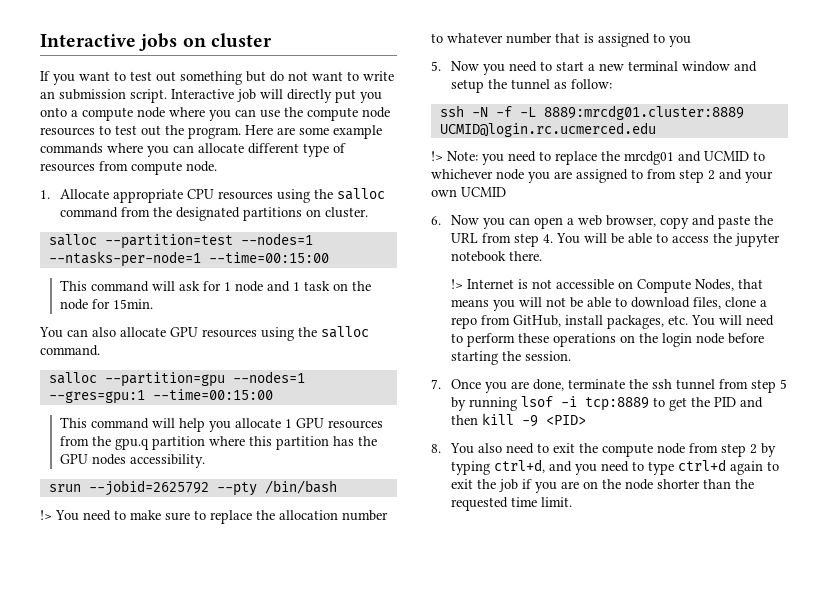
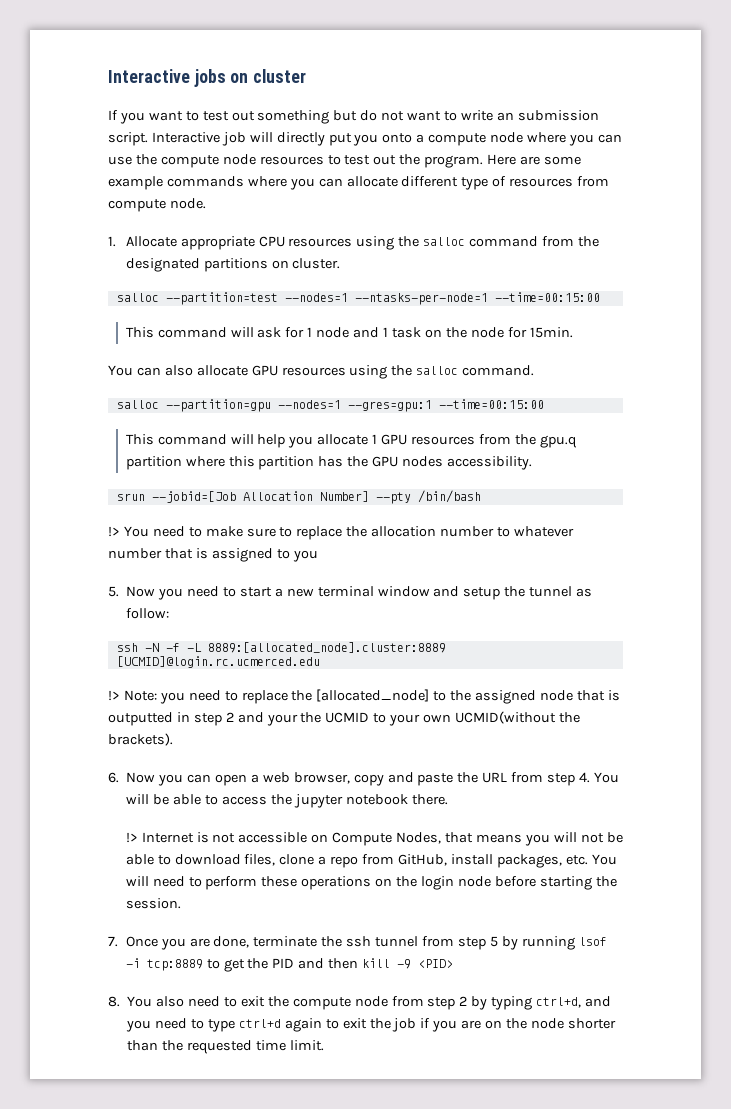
[88,480,209,496] --jobid=2625792 -> [151,491,369,503] --jobid=[Job Allocation Number]
[543,105,744,120] [439,122,656,137] 8889:mrcdg01.cluster:8889 UCMID@login.rc.ucmerced.edu -> [207,642,446,653] [116,656,320,668] 8889:[allocated_node].cluster:8889 [UCMID]@login.rc.ucmerced.edu
[624,151,765,165] [431,169,773,183] [431,187,506,197] mrcdg01 and UCMID to whichever node you are assigned to from step 2 and your own UCMID -> [316,689,620,704] [108,711,580,726] [108,733,173,746] [allocated_node] to the assigned node that is outputted in step 2 and your the UCMID to your own UCMID(without the brackets).

